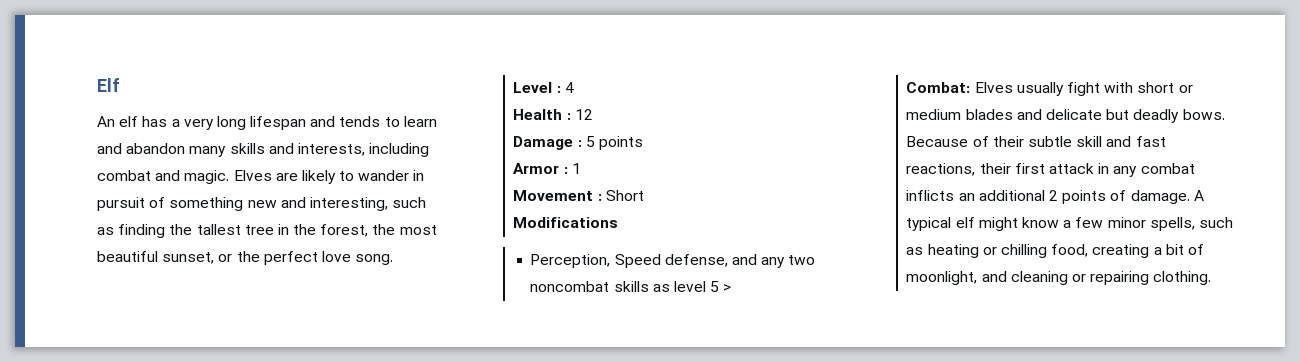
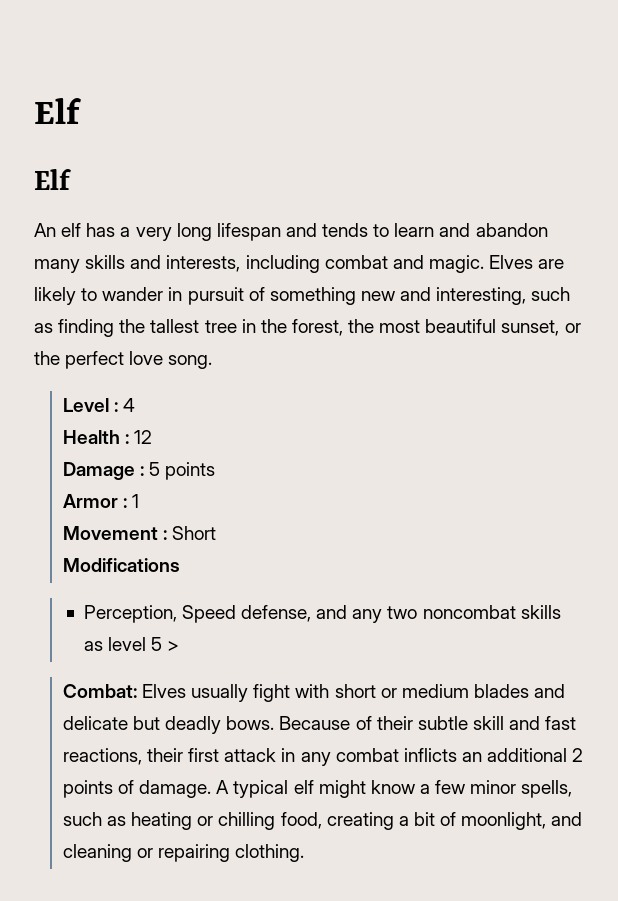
[97,78,119,92] Elf -> [34,98,81,124] [34,169,71,190] Elf // Elf

